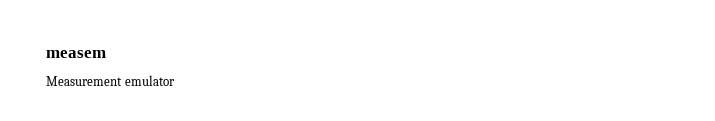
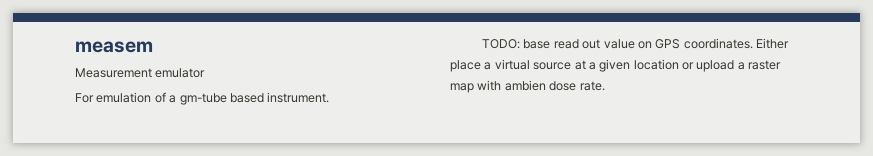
(175, 80) none -> [75,92,330,105] [482,38,790,49] [450,59,782,72] [450,80,605,93] // For emulation of a gm-tube based instrument. // TODO: base read out value on GPS coordinates. Either place a virtual source at a given location or upload a raster map with ambien dose rate.

